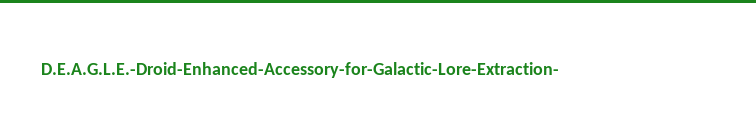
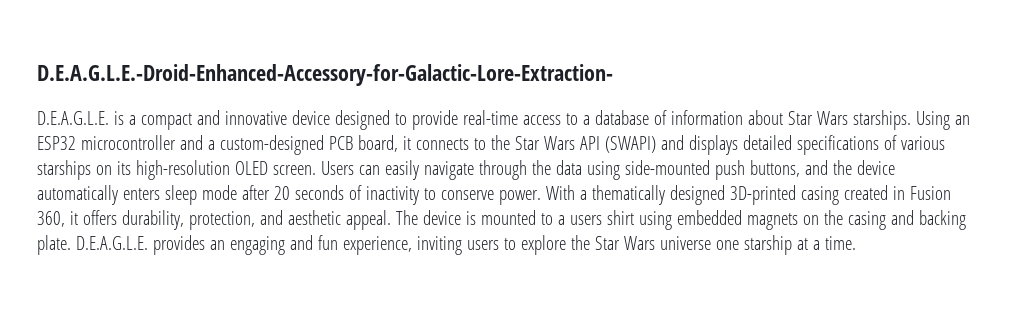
(559, 70) none -> [37,110,970,130] [37,135,945,155] [37,160,895,180] [37,185,951,205] [37,210,966,230] [37,235,856,255] // D.E.A.G.L.E. is a compact and innovative device designed to provide real-time access to a database of information about Star Wars starships. Using an ESP32 microcontroller and a custom-designed PCB board, it connects to the Star Wars API (SWAPI) and displays detailed specifications of various starships on its high-resolution OLED screen. Users can easily navigate through the data using side-mounted push buttons, and the device automatically enters sleep mode after 20 seconds of inactivity to conserve power. With a thematically designed 3D-printed casing created in Fusion 360, it offers durability, protection, and aesthetic appeal. The device is mounted to a users shirt using embedded magnets on the casing and backing plate. D.E.A.G.L.E. provides an engaging and fun experience, inviting users to explore the Star Wars universe one starship at a time.

